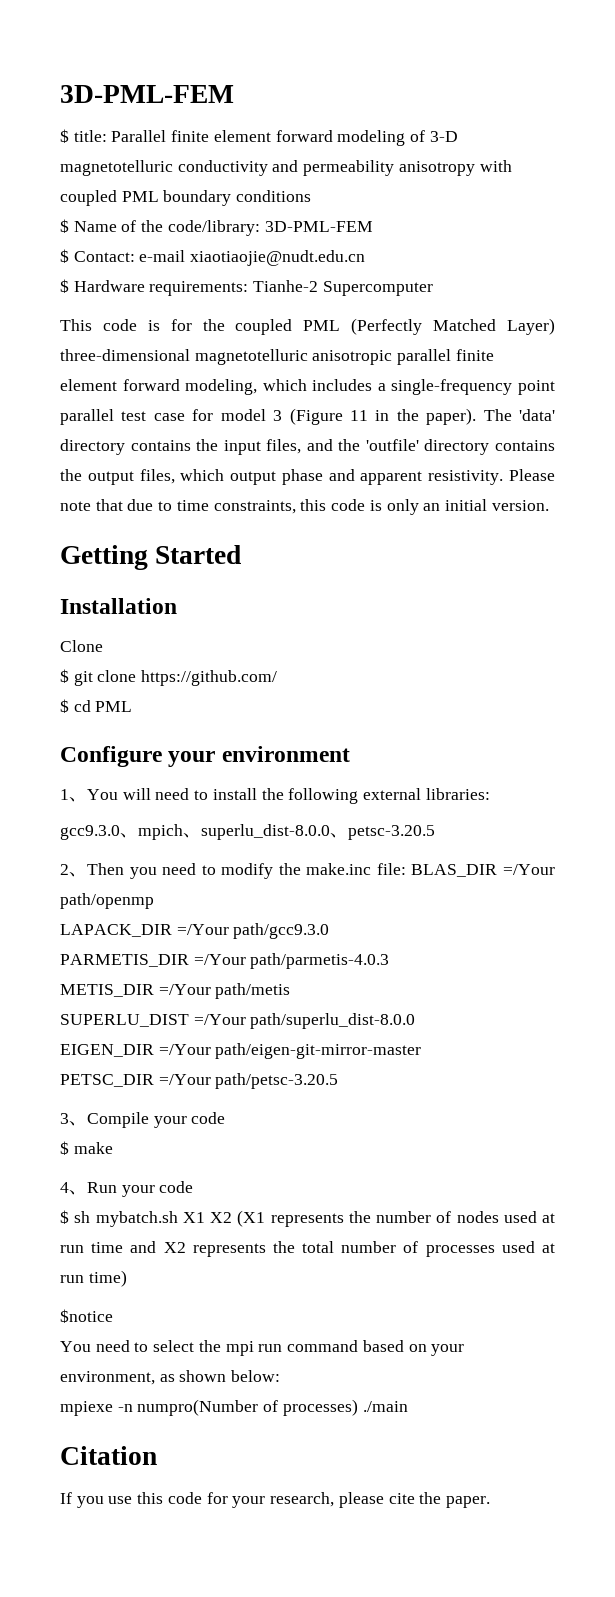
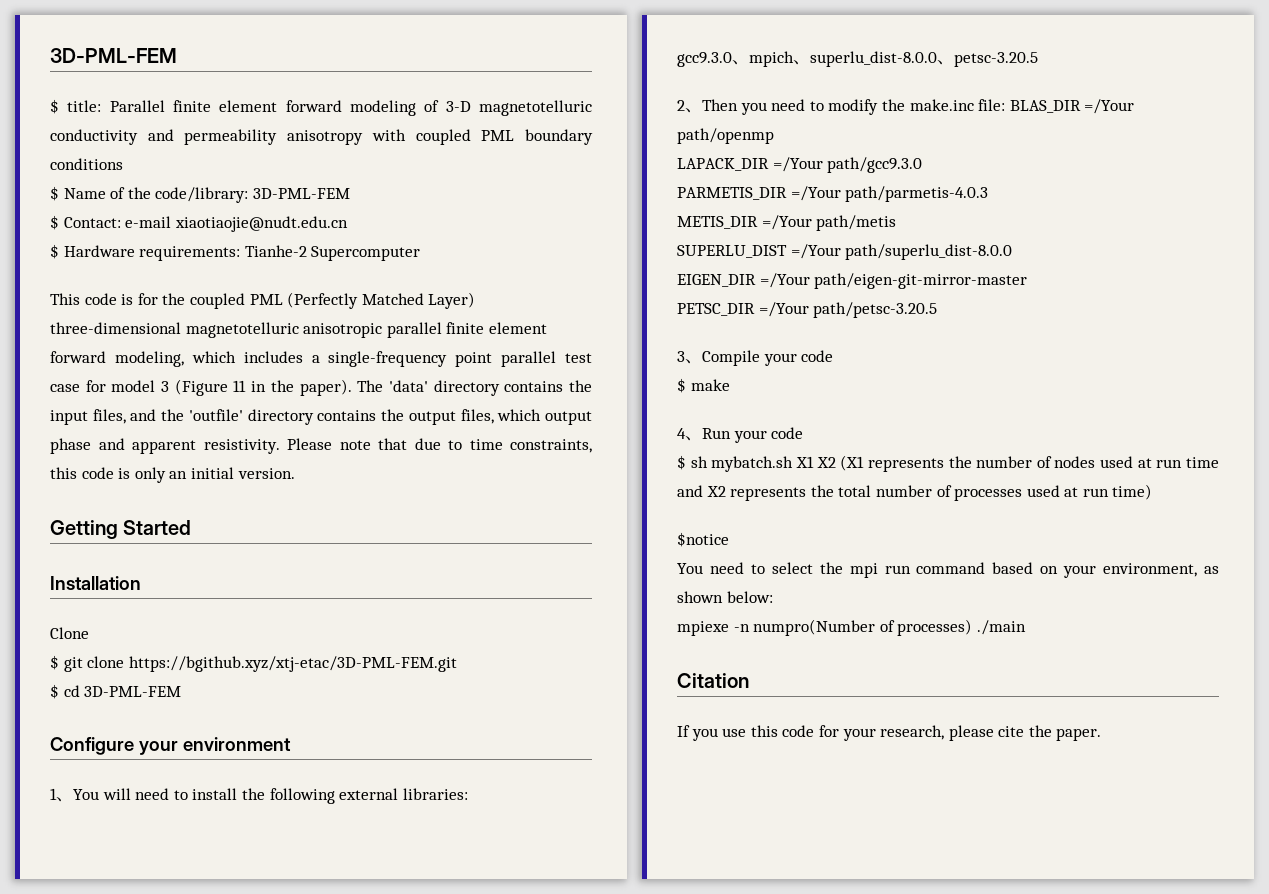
[141,670,278,686] https://github.com/ -> [128,656,457,672] https://bgithub.xyz/xtj-etac/3D-PML-FEM.git
[95,701,133,712] PML -> [84,686,182,697] 3D-PML-FEM

